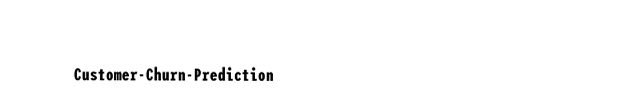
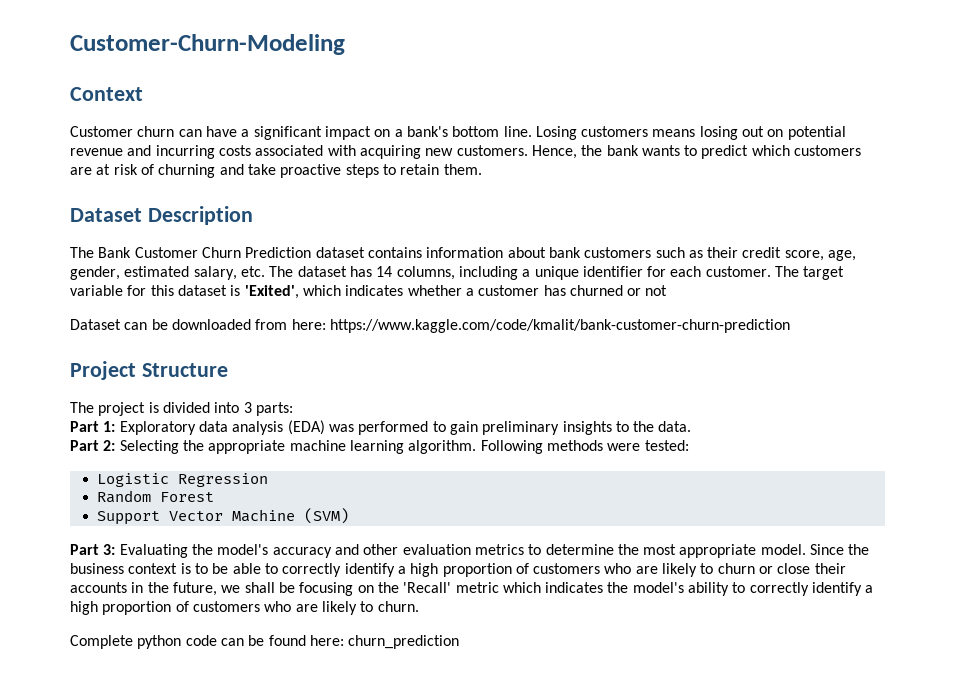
[73,66,274,82] Customer-Churn-Prediction -> [70,34,345,55] [70,87,143,101] [70,126,846,140] [70,145,862,159] [70,164,482,178] [70,206,253,225] [70,247,857,261] [70,266,845,280] [70,285,668,299] [70,319,790,333] [70,361,228,380] [70,402,293,416] [70,420,692,435] [70,440,689,454] [97,473,269,487] [97,490,215,503] [97,508,350,525] [70,544,870,558] [70,563,846,577] [70,582,874,596] [70,601,419,615] [70,635,460,649] Customer-Churn-Modeling // Context // Customer churn can have a significant impact on a bank's bottom line. Losing customers means losing out on potential revenue and incurring costs associated with acquiring new customers. Hence, the bank wants to predict which customers are at risk of churning and take proactive steps to retain them. // Dataset Description // The Bank Customer Churn Prediction dataset contains information about bank customers such as their credit score, age, gender, estimated salary, etc. The dataset has 14 columns, including a unique identifier for each customer. The target variable for this dataset is 'Exited', which indicates whether a customer has churned or not // Dataset can be downloaded from here: https://www.kaggle.com/code/kmalit/bank-customer-churn-prediction // Project Structure // The project is divided into 3 parts: // Part 1: Exploratory data analysis (EDA) was performed to gain preliminary insights to the data. // Part 2: Selecting the appropriate machine learning algorithm. Following methods were tested: // Logistic Regression // Random Forest // Support Vector Machine (SVM) // Part 3: Evaluating the model's accuracy and other evaluation metrics to determine the most appropriate model. Since the business context is to be able to correctly identify a high proportion of customers who are likely to churn or close their accounts in the future, we shall be focusing on the 'Recall' metric which indicates the model's ability to correctly identify a high proportion of customers who are likely to churn. // Complete python code can be found here: churn_prediction

